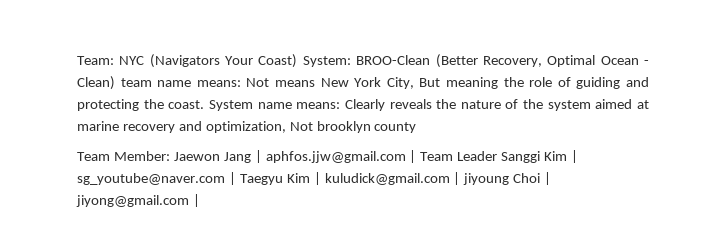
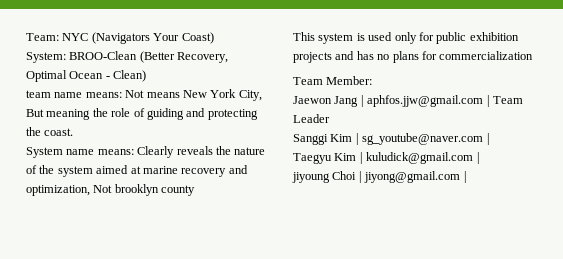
(298, 61) none -> (214, 38) //
(115, 83) none -> (147, 76) //
(205, 104) none -> (74, 132) //
(417, 127) none -> [293,32,519,44] [293,51,534,63] // This system is used only for public exhibition projects and has no plans for commercialization
(170, 156) none -> (373, 80) //
(498, 156) none -> (330, 118) //
(236, 178) none -> (490, 139) //
(461, 178) none -> (480, 158) //

